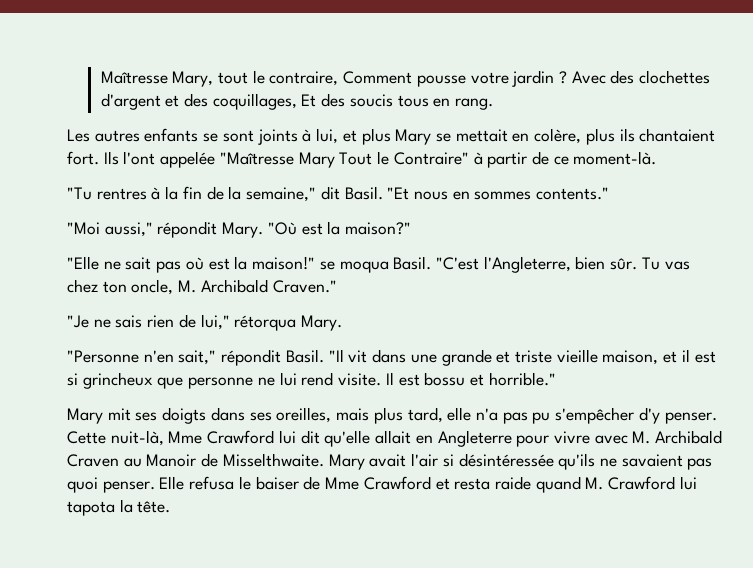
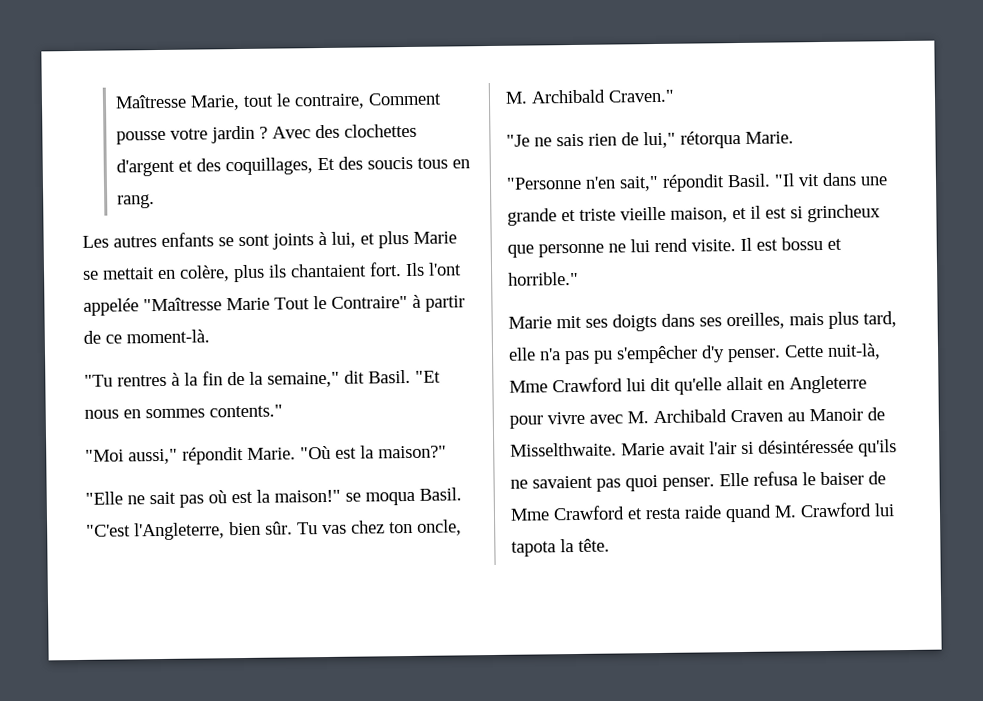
[172,71,214,87] Mary, -> [189,95,240,111] Marie,
[395,129,432,145] Mary -> [413,231,457,244] Marie
[298,152,335,168] Mary -> [226,297,270,311] Marie
[222,222,264,238] Mary. -> [247,447,296,460] Marie.
[301,315,343,331] Mary. -> [745,131,794,144] Marie.
[67,408,103,424] Mary -> [508,316,552,329] Marie
[328,454,365,470] Mary -> [621,442,665,456] Marie

